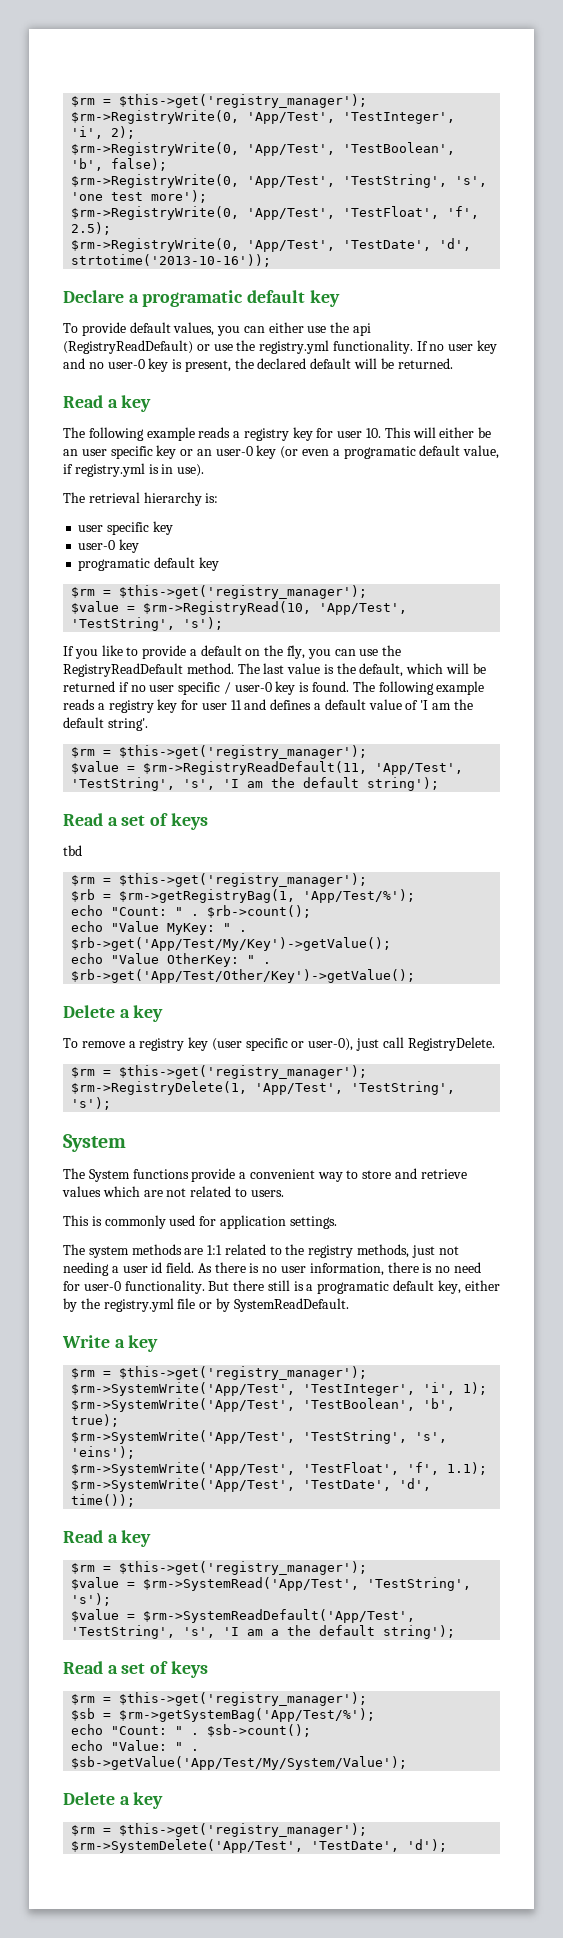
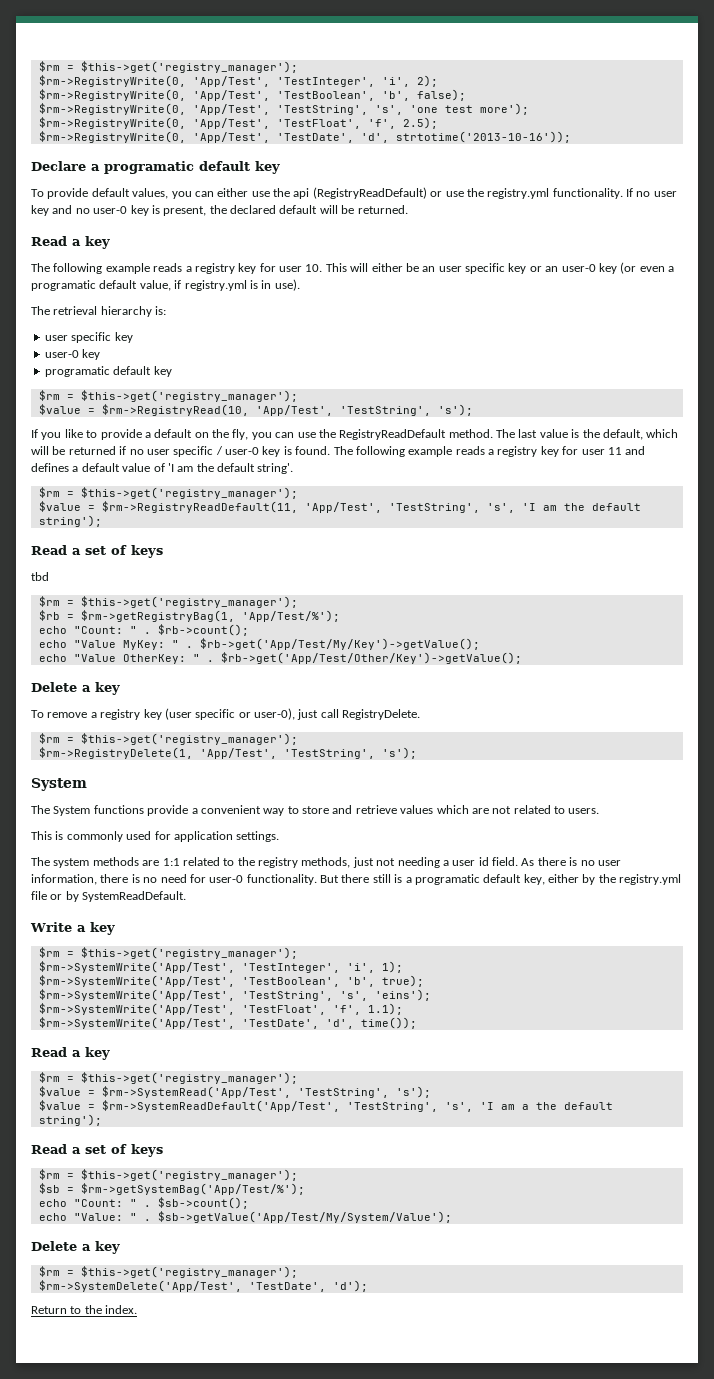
(448, 1845) none -> [31,1305,138,1314] // Return to the index.

